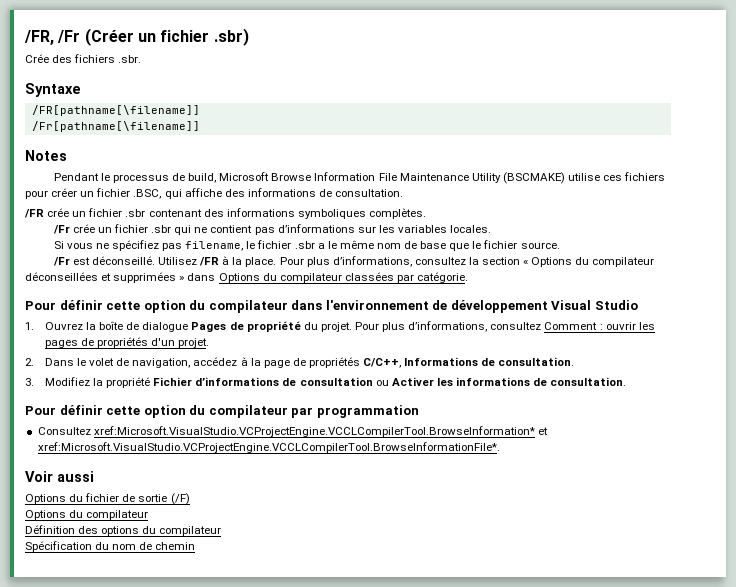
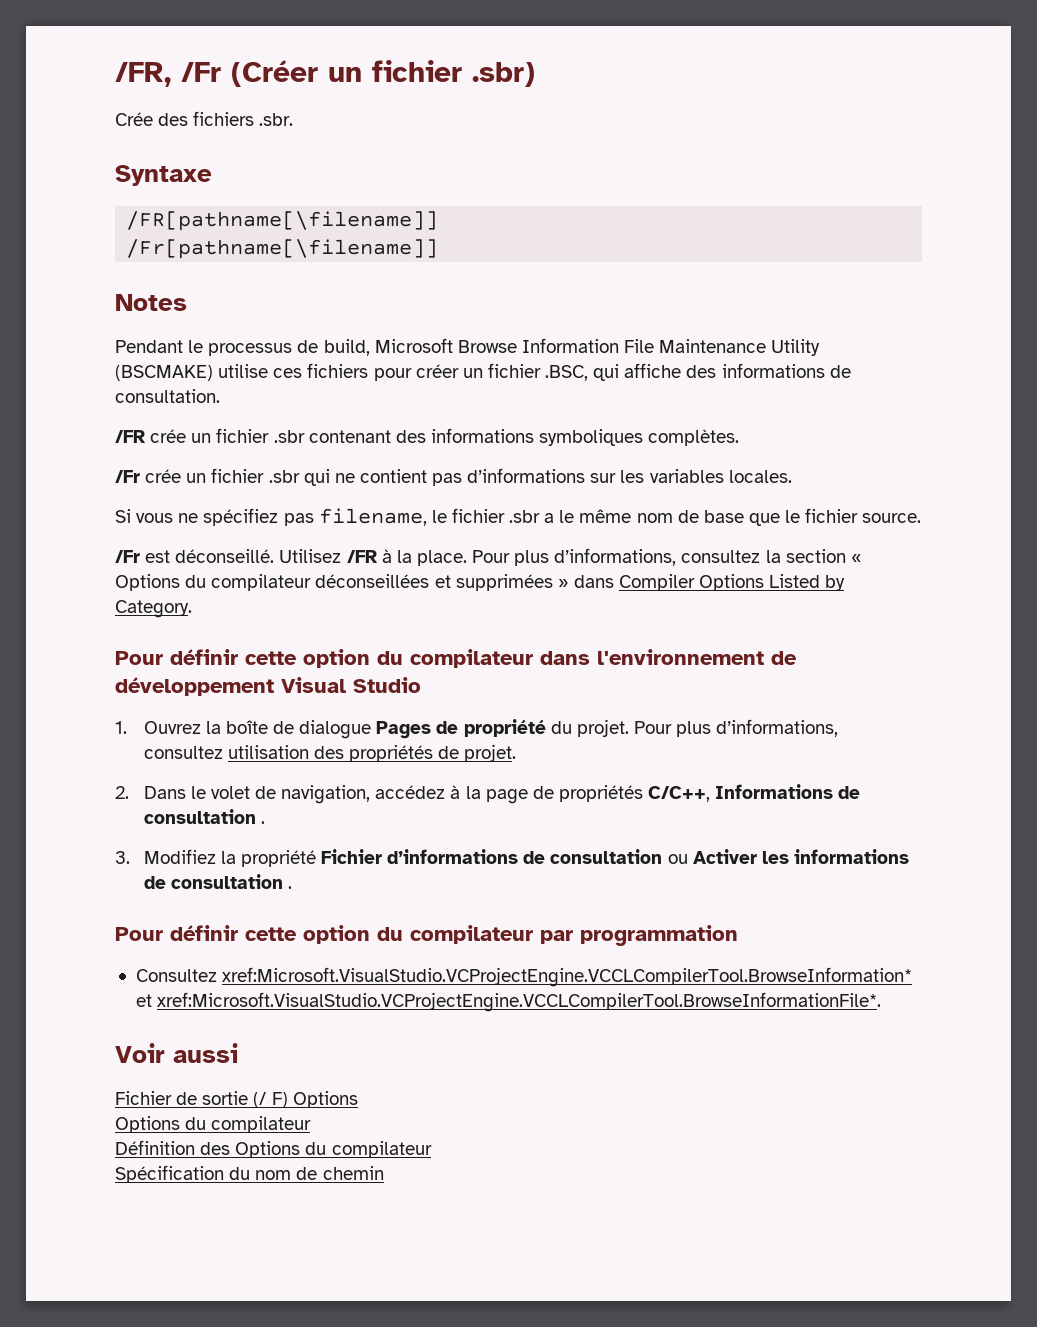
[218,272,469,283] Options du compilateur classées par catégorie. -> [619,574,846,591] [115,600,192,618] Compiler Options Listed by Category.
[544,322,655,330] [44,337,176,348] Comment : ouvrir les pages de propriétés d'un -> [227,745,460,762] utilisation des propriétés de
[498,357,575,366] consultation. -> [143,809,265,824] consultation .
[550,377,627,386] consultation. -> [170,874,292,889] consultation .
[25,493,190,505] Options du fichier de sortie (/F) -> [115,1091,358,1108] Fichier de sortie (/ F) Options
[101,526,140,536] options -> [235,1141,301,1158] Options

